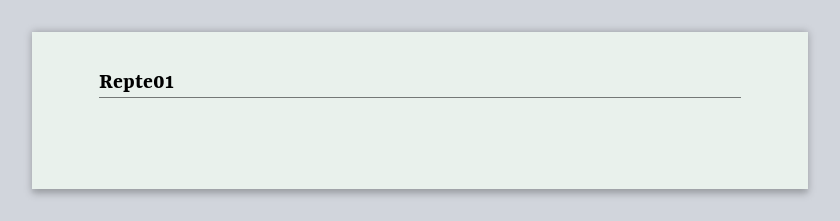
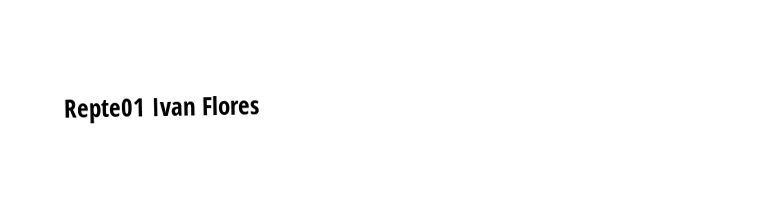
(174, 83) none -> [150,95,261,117] Ivan Flores

